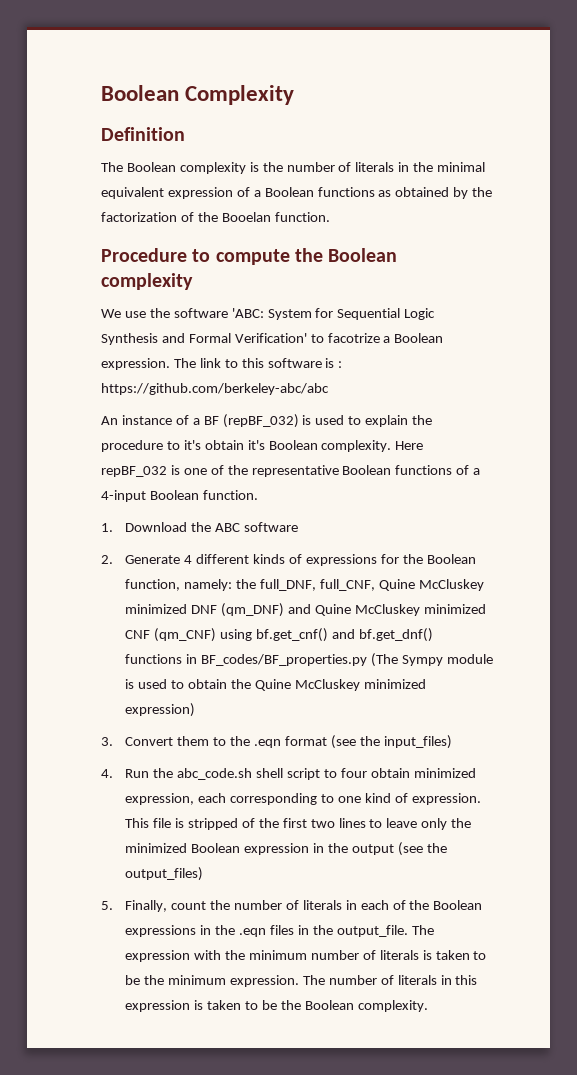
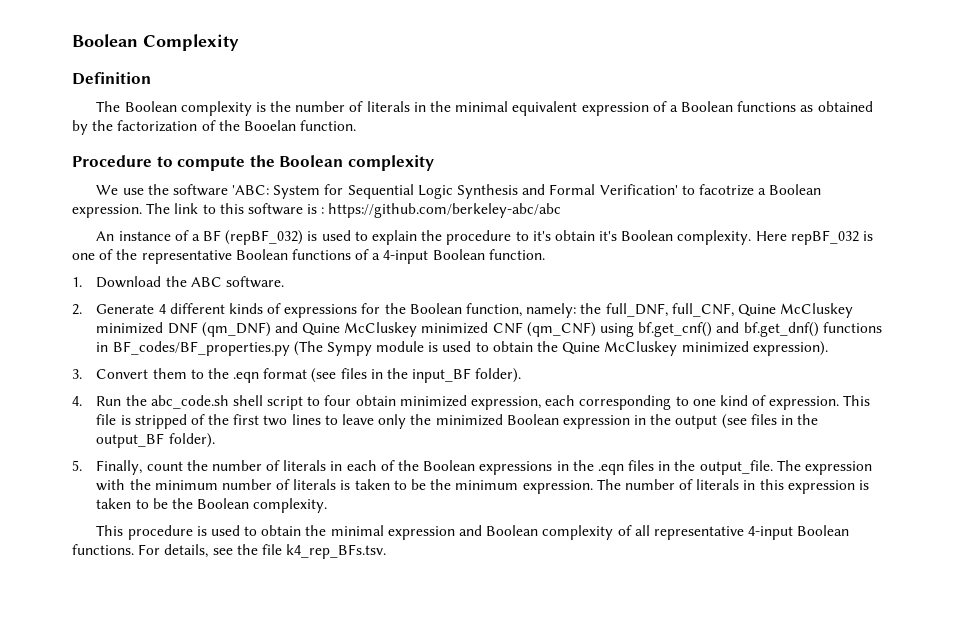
[243,522,298,532] software -> [225,276,284,288] software.
[125,703,196,717] expression) -> [752,341,828,356] expression).
[359,735,452,749] the input_files) -> [340,368,522,383] files in the input_BF folder).
[426,843,447,853] [125,867,204,881] the output_files) -> [750,414,819,425] [96,433,215,448] files in the output_BF folder).
(428, 1006) none -> [96,525,850,540] [72,544,387,559] // This procedure is used to obtain the minimal expression and Boolean complexity of all representative 4-input Boolean functions. For details, see the file k4_rep_BFs.tsv.

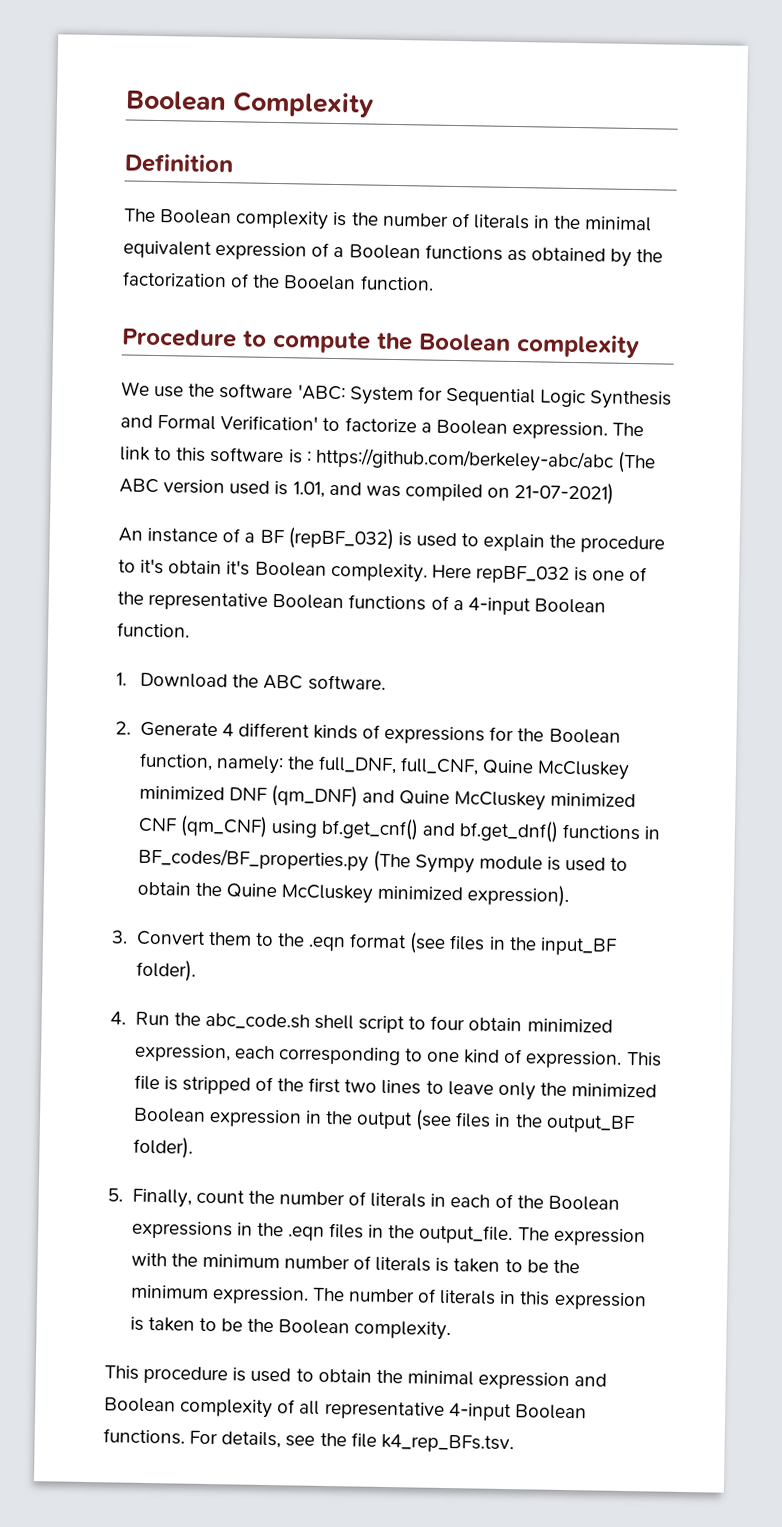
[698,184,754,196] facotrize -> [344,417,417,433] factorize
(562, 210) none -> [616,451,656,474] [119,478,615,505] (The ABC version used is 1.01, and was compiled on 21-07-2021)

